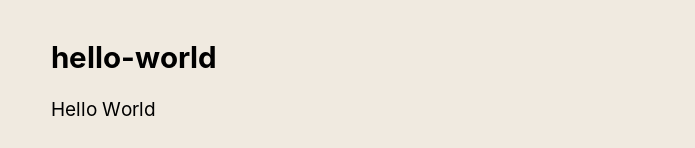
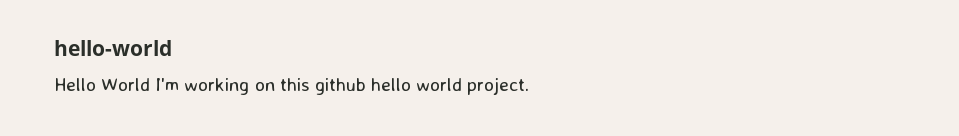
(157, 109) none -> [155,77,530,95] I'm working on this github hello world project.

